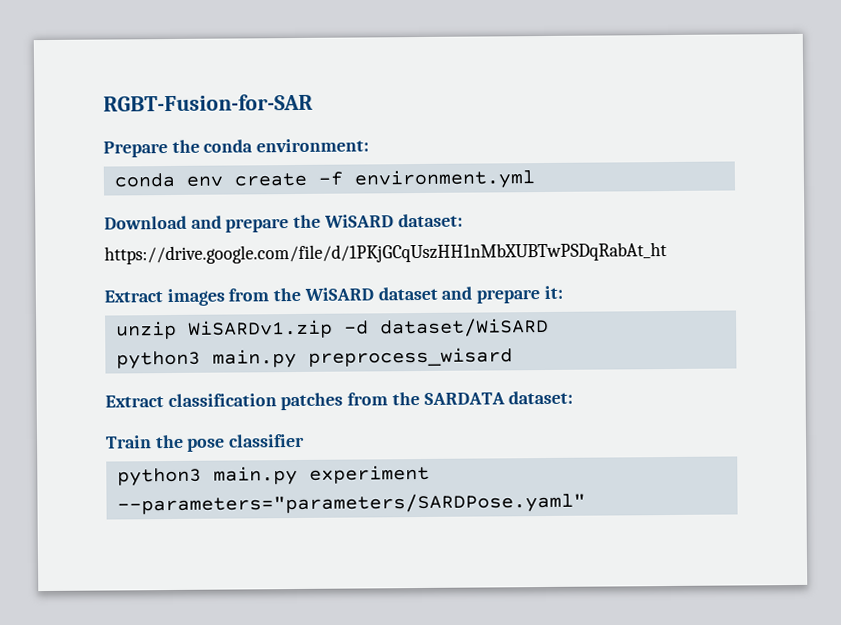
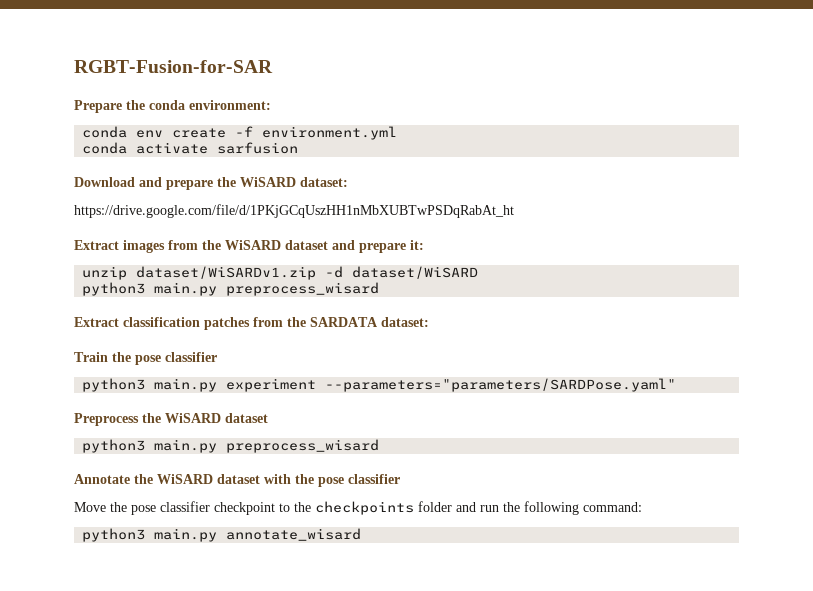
(536, 179) none -> [82,142,299,154] // conda activate sarfusion
[187,319,333,339] WiSARDv1.zip -> [136,266,317,280] dataset/WiSARDv1.zip
(586, 504) none -> [74,413,268,426] [82,439,380,453] [74,474,400,487] [74,501,642,515] [82,528,362,542] // Preprocess the WiSARD dataset // python3 main.py preprocess_wisard // Annotate the WiSARD dataset with the pose classifier // Move the pose classifier checkpoint to the checkpoints folder and run the following command: // python3 main.py annotate_wisard

